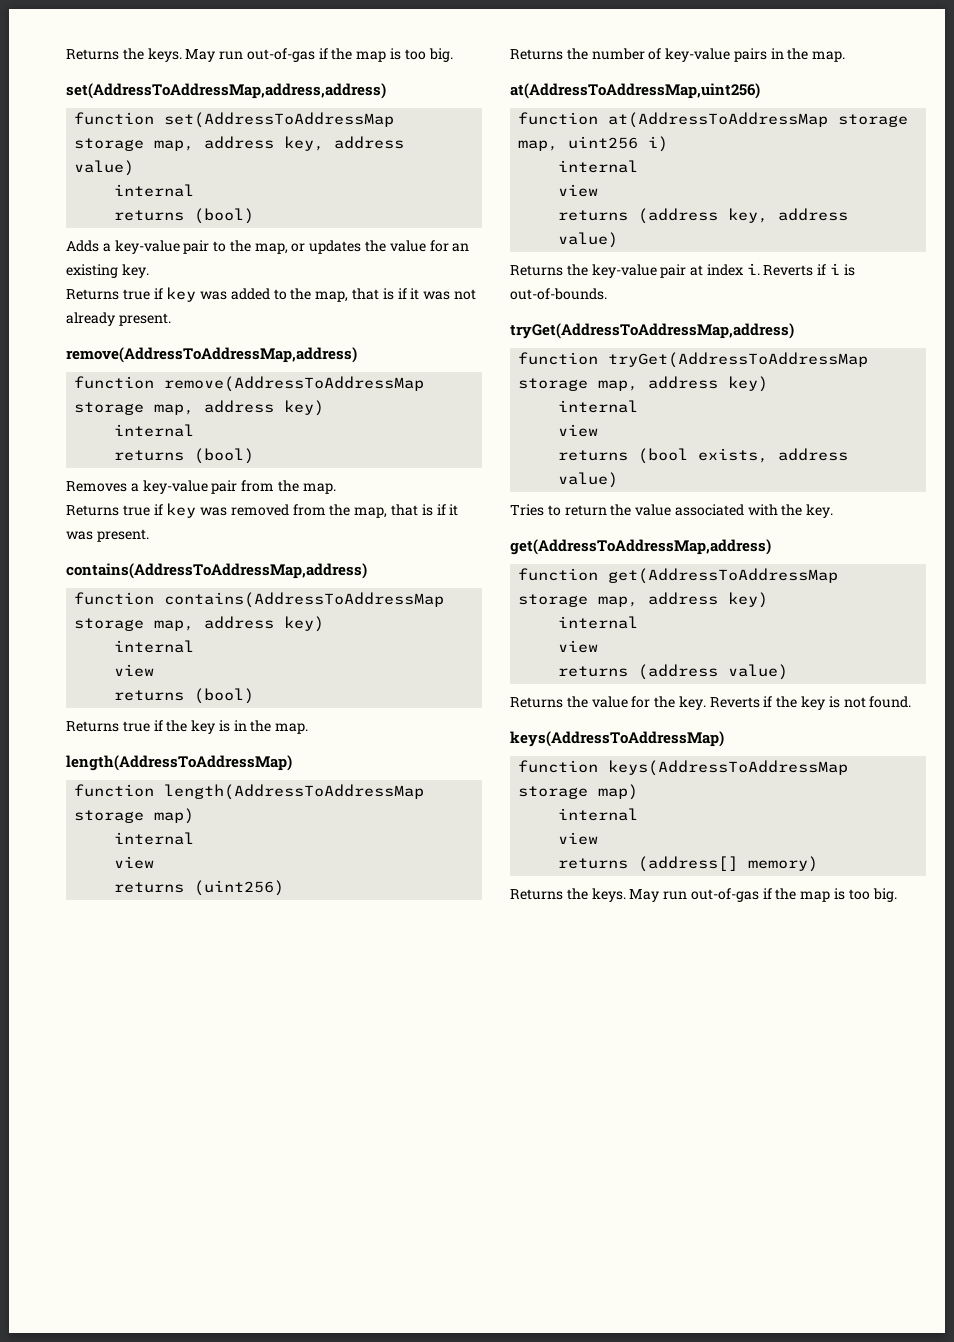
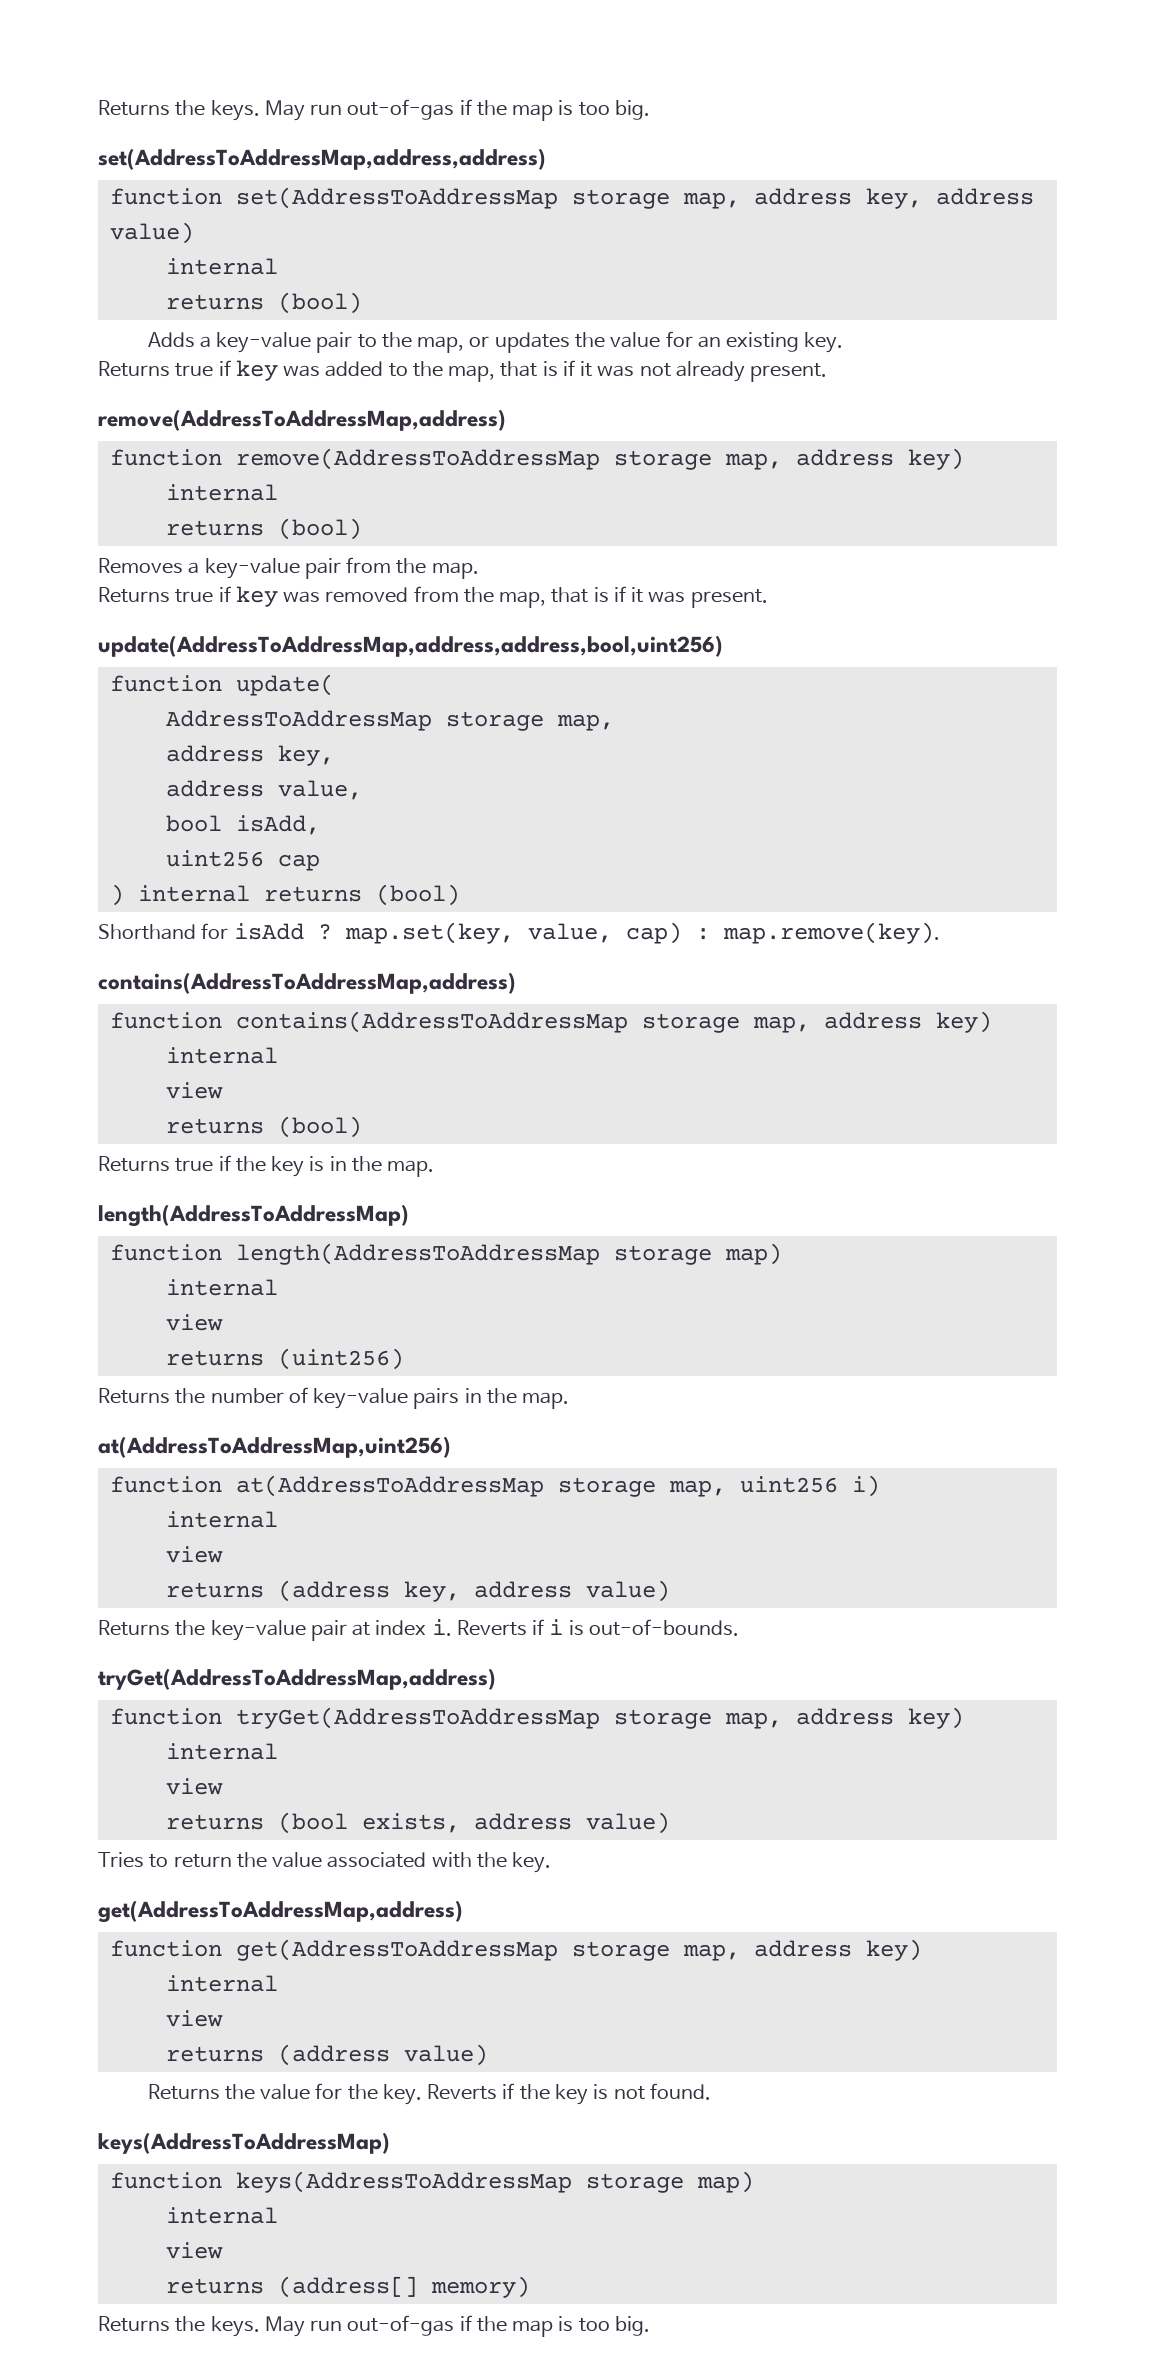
(149, 535) none -> [98,635,723,657] [109,674,334,696] [165,710,614,731] [165,745,334,766] [165,780,362,800] [165,815,320,835] [165,850,320,871] [109,884,460,906] [98,922,940,944] // update(AddressToAddressMap,address,address,bool,uint256) // function update( // AddressToAddressMap storage map, // address key, // address value, // bool isAdd, // uint256 cap // ) internal returns (bool) // Shorthand for isAdd ? map.set(key, value, cap) : map.remove(key).

